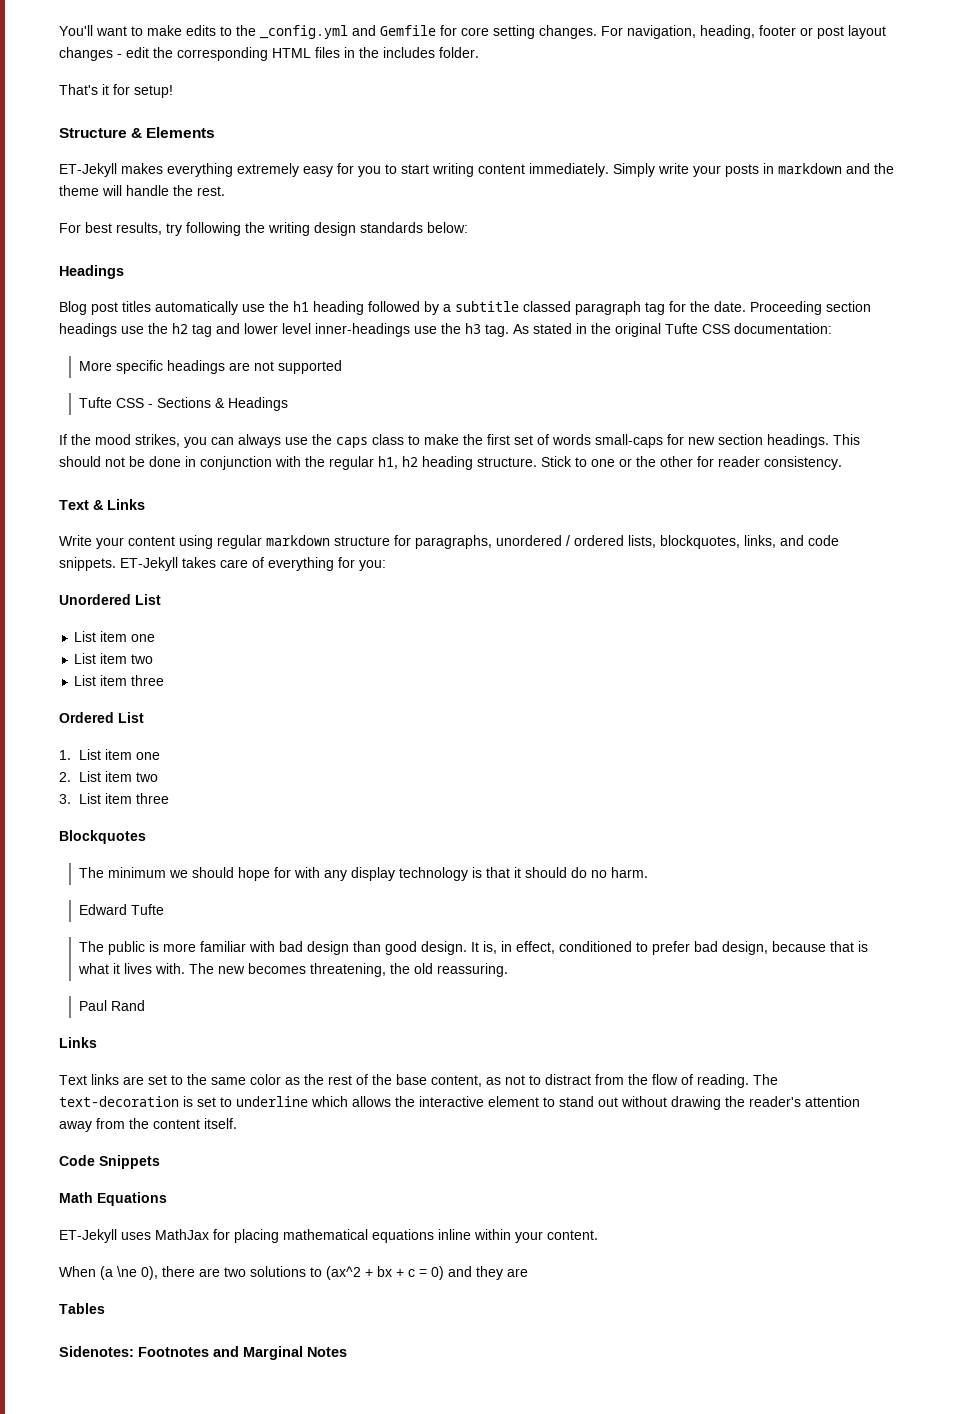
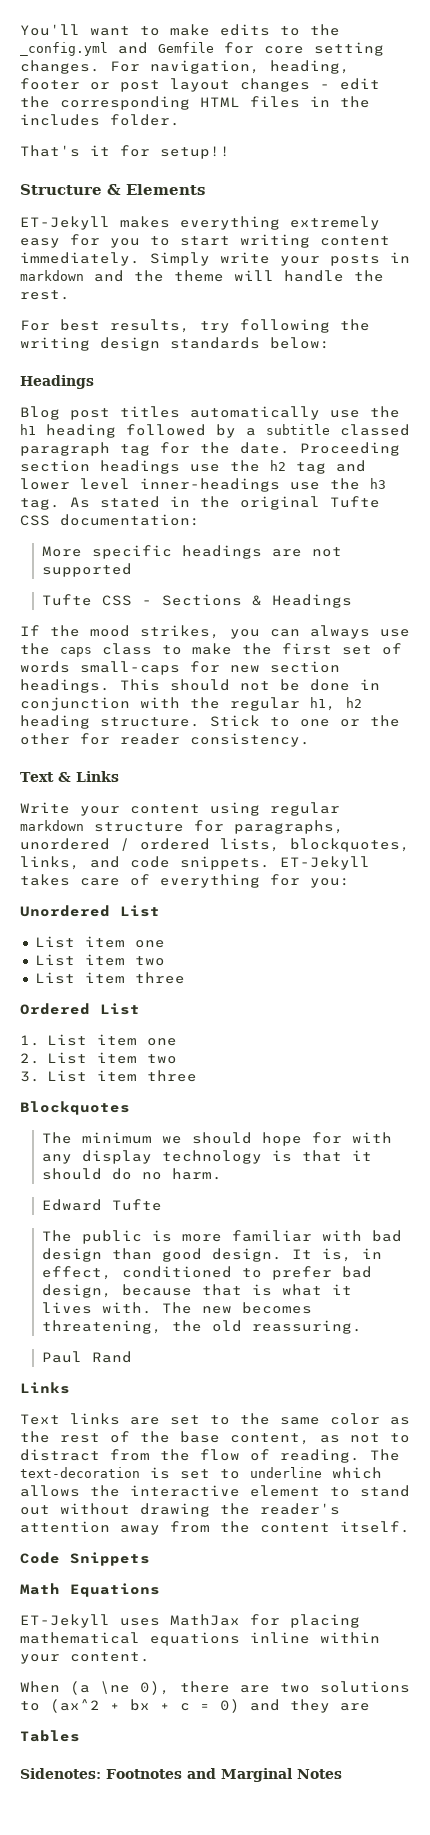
[134,85,173,98] setup! -> [160,146,230,159] setup!!

